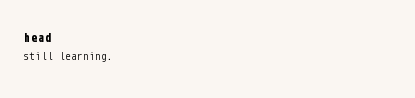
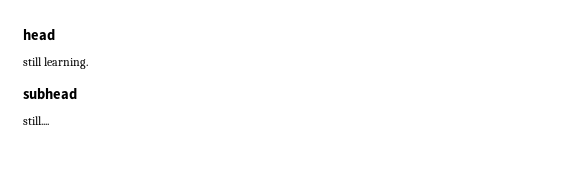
(113, 57) none -> [23,88,77,100] [23,116,49,125] // subhead // still....

